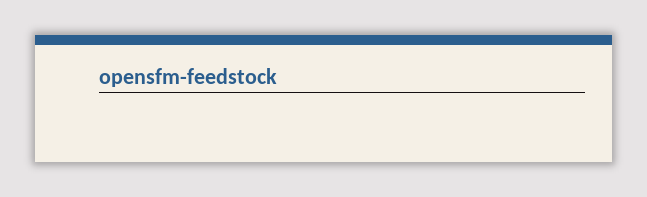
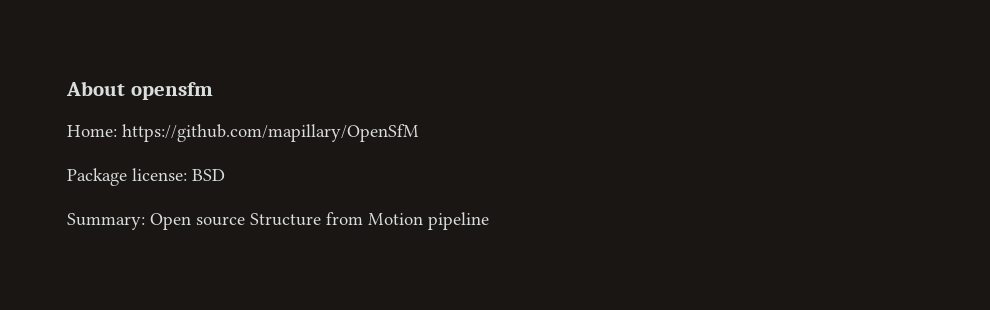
[99,68,277,87] opensfm-feedstock -> [66,81,213,100] [67,124,419,142] [67,168,225,186] [67,212,489,230] About opensfm // Home: https://github.com/mapillary/OpenSfM // Package license: BSD // Summary: Open source Structure from Motion pipeline

